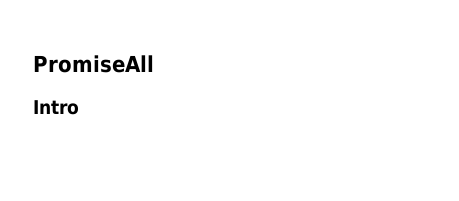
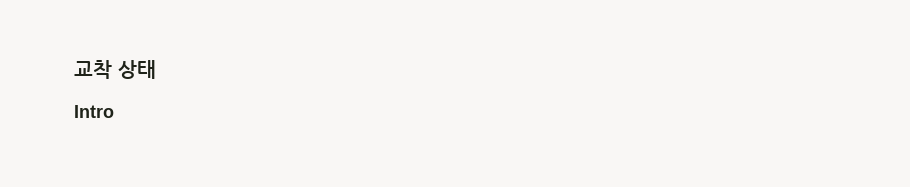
[33,55,154,73] PromiseAll -> [74,60,156,79] 교착 상태

